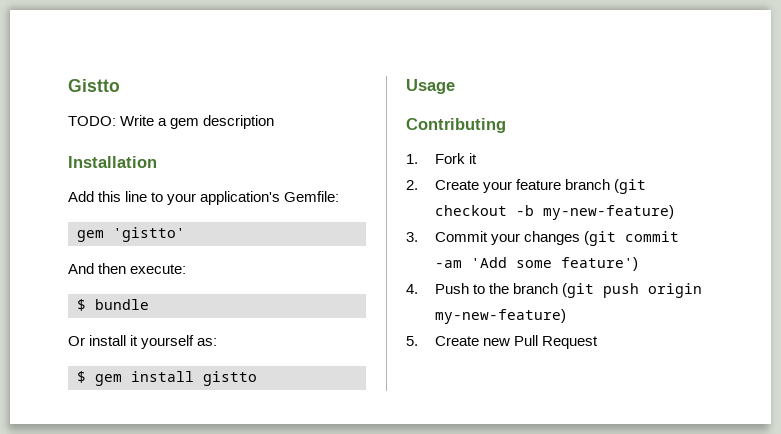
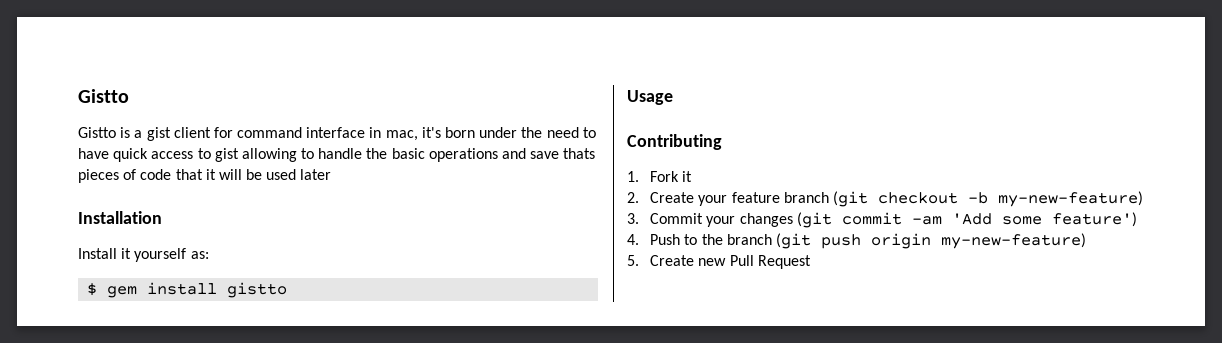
[68,115,275,129] [68,156,157,168] [68,191,340,205] [77,227,185,242] [68,263,187,274] [77,299,149,311] [68,335,127,346] TODO: Write a gem description // Installation // Add this line to your application's Gemfile: // gem 'gistto' // And then execute: // $ bundle // Or install -> [78,127,596,141] [78,148,596,162] [78,169,332,183] [78,211,162,224] [78,248,117,259] Gistto is a gist client for command interface in mac, it's born under the need to have quick access to gist allowing to handle the basic operations and save thats pieces of code that it will be used later // Installation // Install

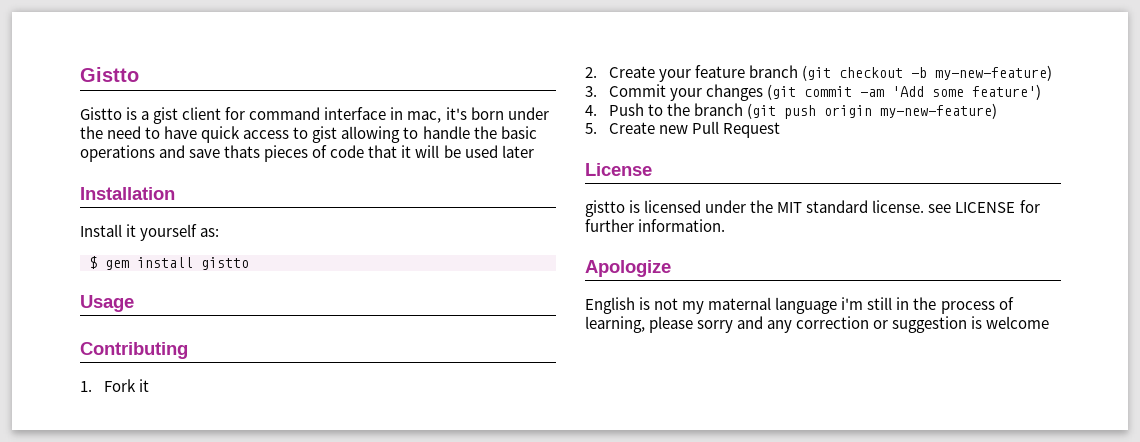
(811, 262) none -> [585,163,652,176] [585,200,1040,217] [585,219,726,232] [585,260,671,277] [585,297,1014,314] [585,316,1050,333] // License // gistto is licensed under the MIT standard license. see LICENSE for further information. // Apologize // English is not my maternal language i'm still in the process of learning, please sorry and any correction or suggestion is welcome

